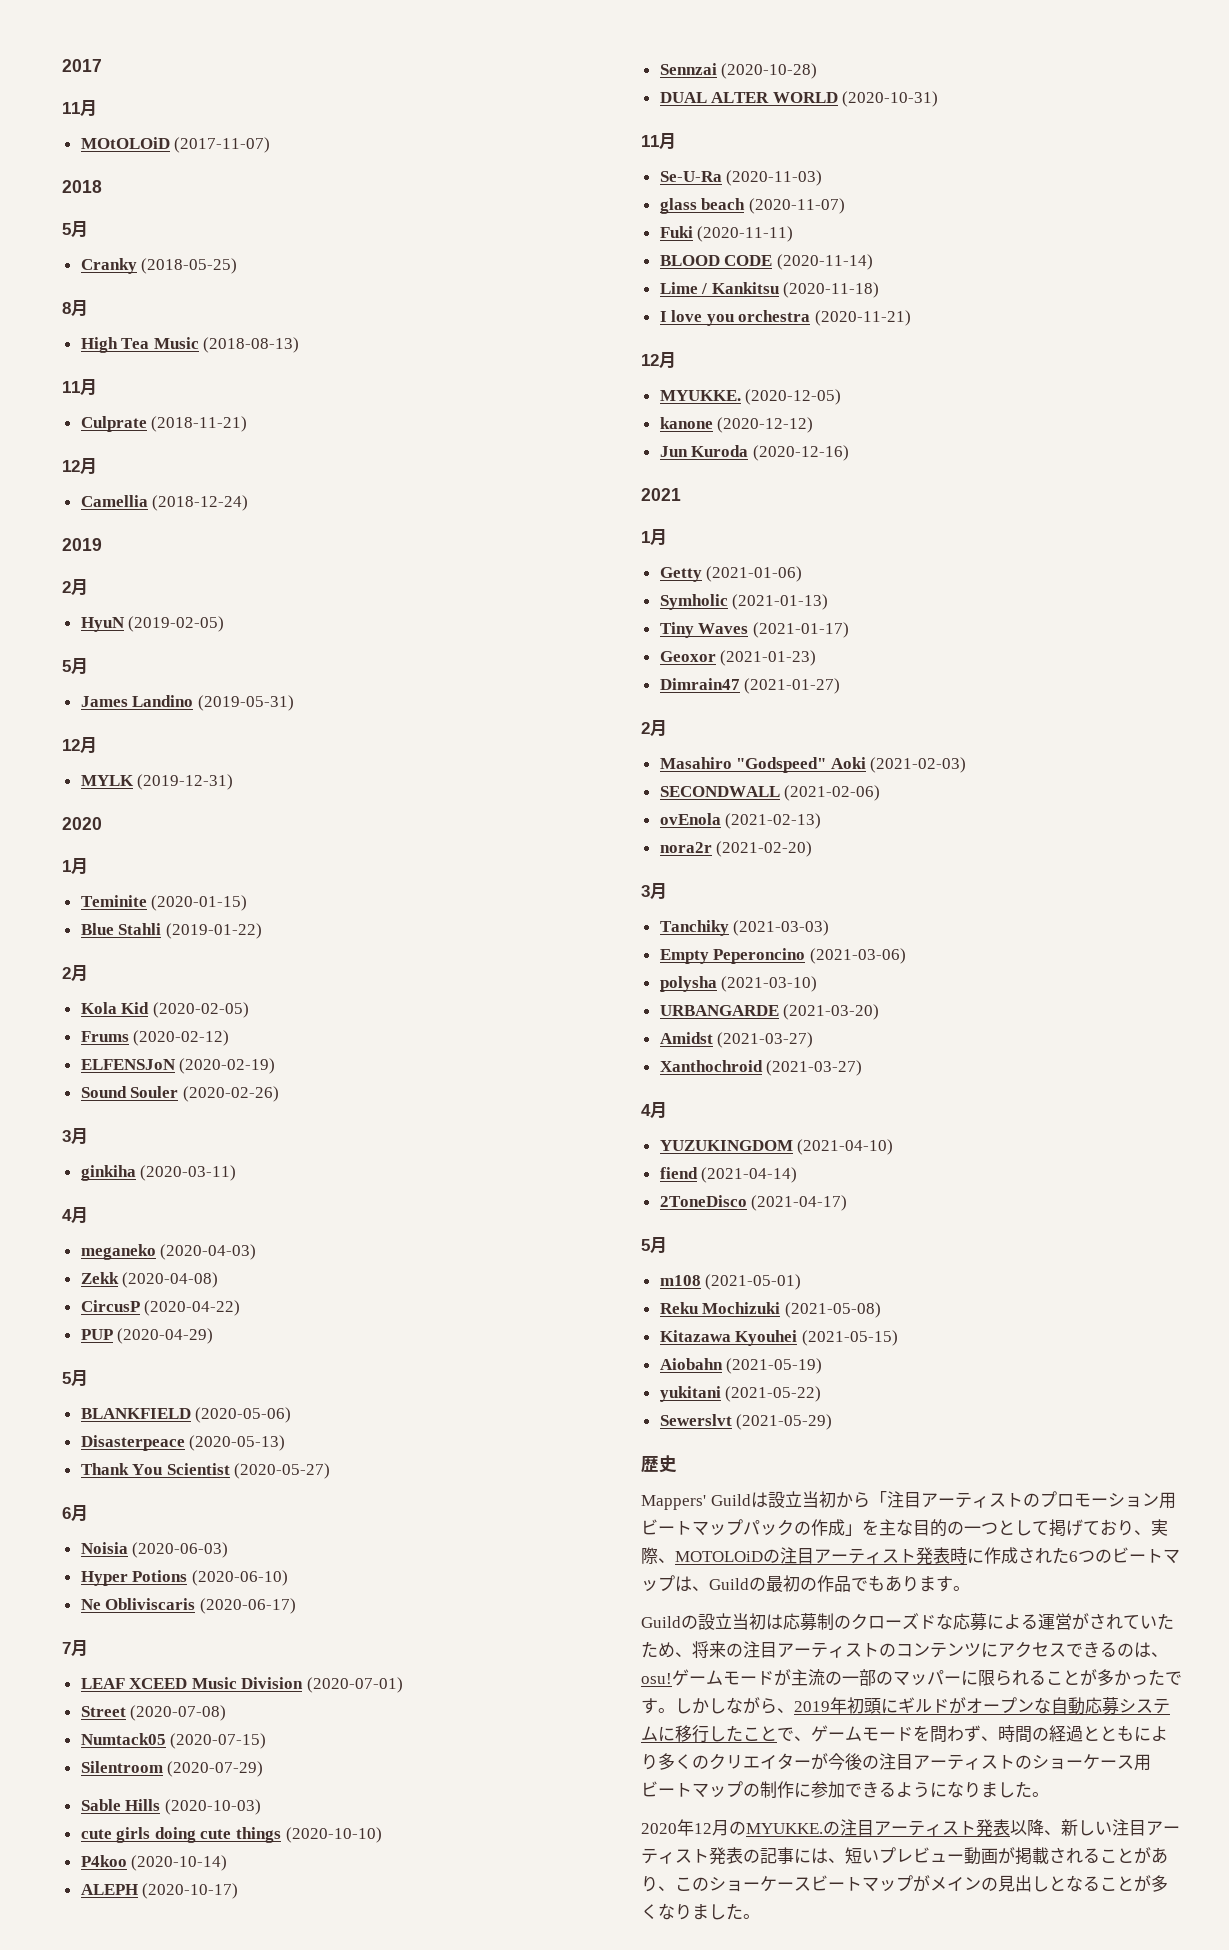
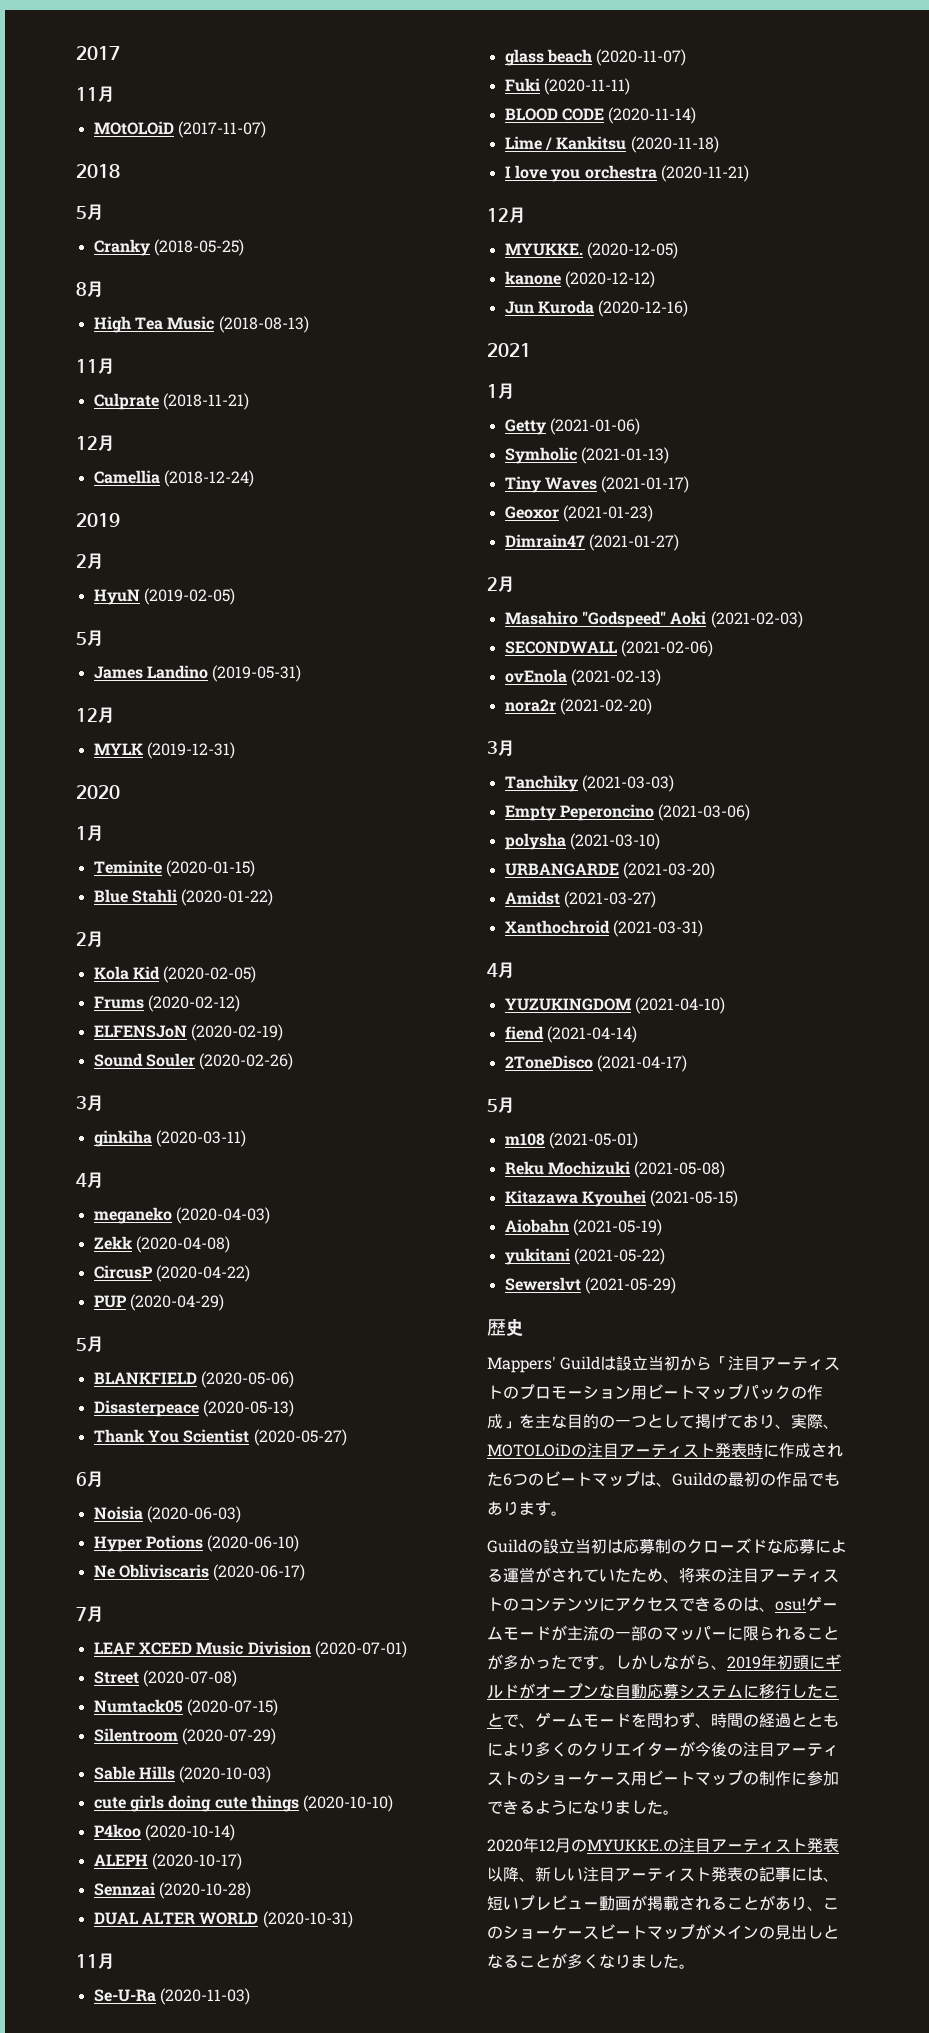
[165,923,262,939] (2019-01-22) -> [181,889,274,906] (2020-01-22)
[766,1060,863,1076] (2021-03-27) -> [612,920,703,937] (2021-03-31)

